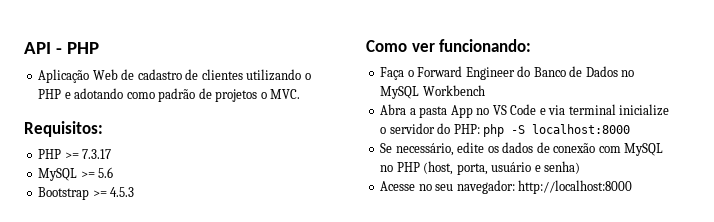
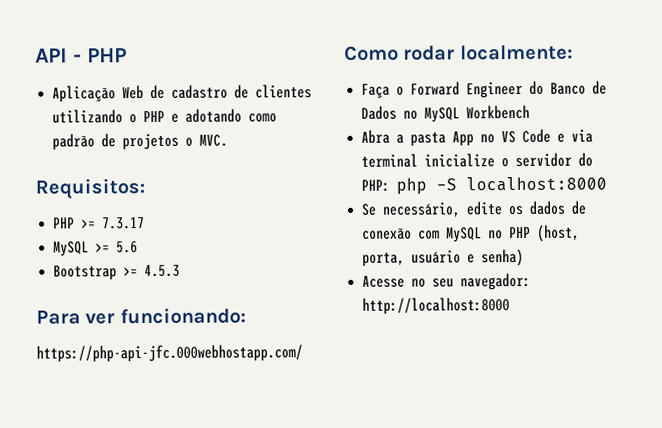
[366,40,407,52] Como -> [36,310,81,325] Para
(532, 45) none -> [36,344,303,363] [344,44,573,61] // https://php-api-jfc.000webhostapp.com/ // Como rodar localmente:

